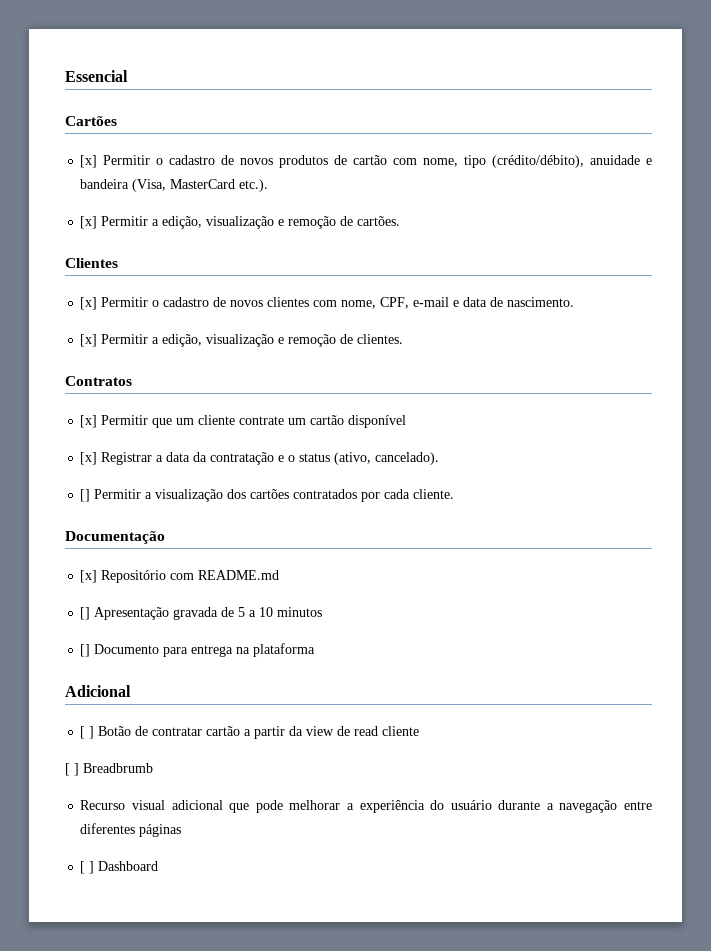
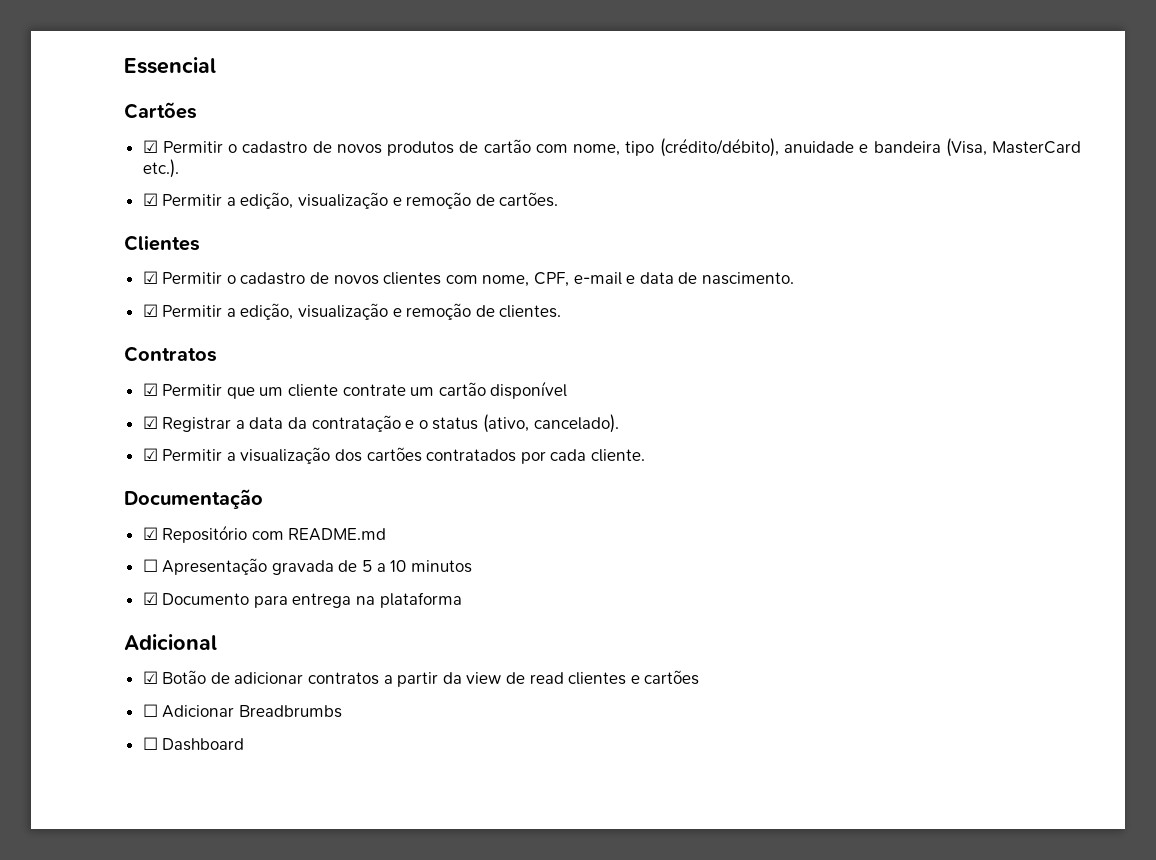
[80,155,98,168] [x] -> [142,140,158,153] ☑
[80,216,98,229] [x] -> [142,193,158,206] ☑
[80,297,98,310] [x] -> [142,271,158,284] ☑
[80,334,98,347] [x] -> [142,304,158,317] ☑
[80,415,98,428] [x] -> [142,383,158,396] ☑
[80,452,98,465] [x] -> [142,416,158,429] ☑
[80,489,91,502] [] -> [142,448,158,461] ☑
[80,570,98,583] [x] -> [142,527,158,540] ☑
[80,607,91,620] [] -> [142,559,158,572] ☐
[80,644,91,657] [] -> [142,592,158,605] ☑
[80,726,241,739] [ ] Botão de contratar cartão -> [142,670,380,685] ☑ Botão de adicionar contratos
[382,726,420,736] [65,763,153,776] [80,800,653,813] [80,823,182,837] [80,861,95,874] cliente // [ ] Breadbrumb // Recurso visual adicional que pode melhorar a experiência do usuário durante a navegação entre diferentes páginas // [ ] -> [568,670,700,685] [142,704,342,718] [142,737,158,750] clientes e cartões // ☐ Adicionar Breadbrumbs // ☐

